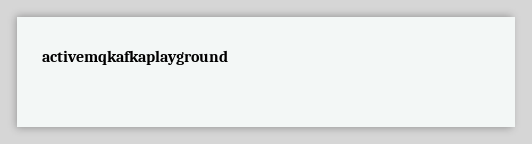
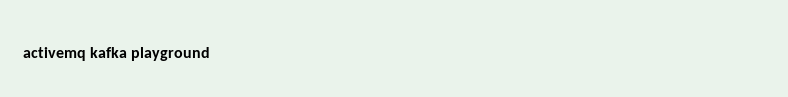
[42,50,228,65] activemqkafkaplayground -> [23,47,211,61] activemq kafka playground

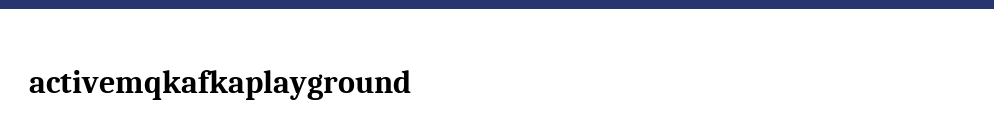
[23,47,211,61] activemq kafka playground -> [29,70,411,100] activemqkafkaplayground

